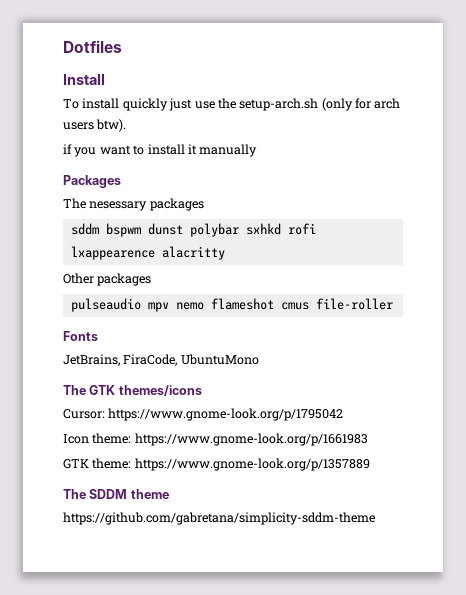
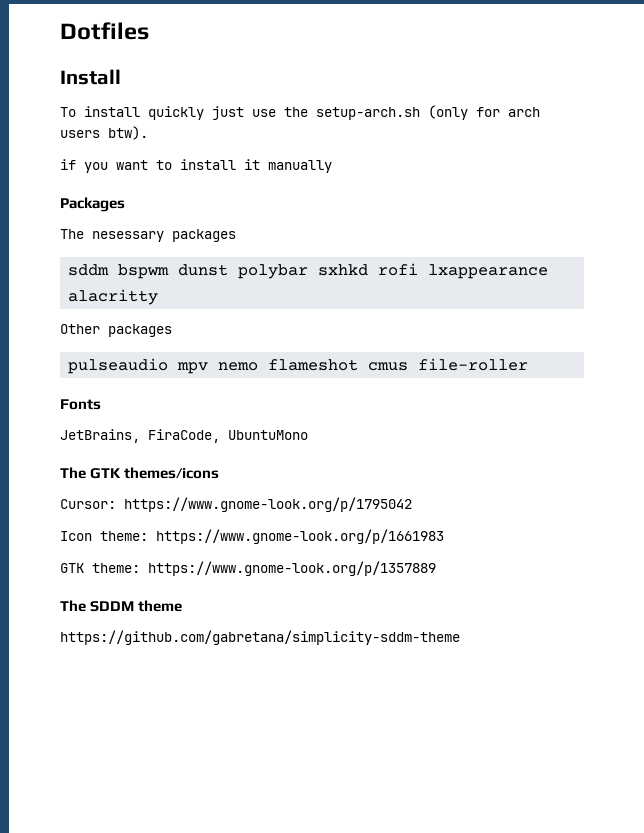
[70,246,155,260] lxappearence -> [428,264,549,279] lxappearance

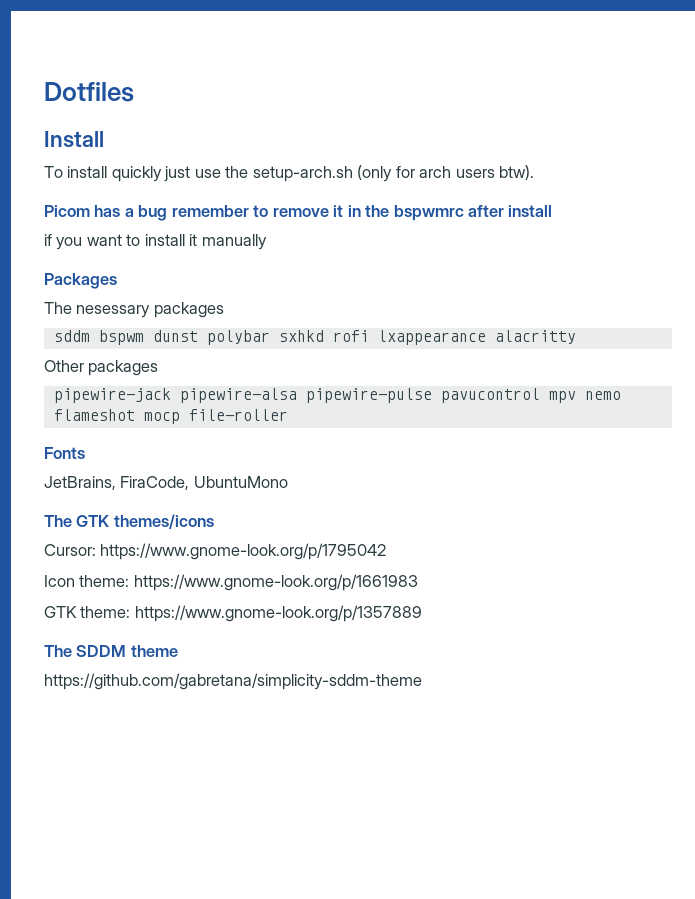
(148, 133) none -> [44,205,553,221] // Picom has a bug remember to remove it in the bspwmrc after install
[68,358,169,374] pulseaudio -> [53,388,540,403] pipewire-jack pipewire-alsa pipewire-pulse pavucontrol
[368,362,409,371] cmus -> [143,412,180,424] mocp

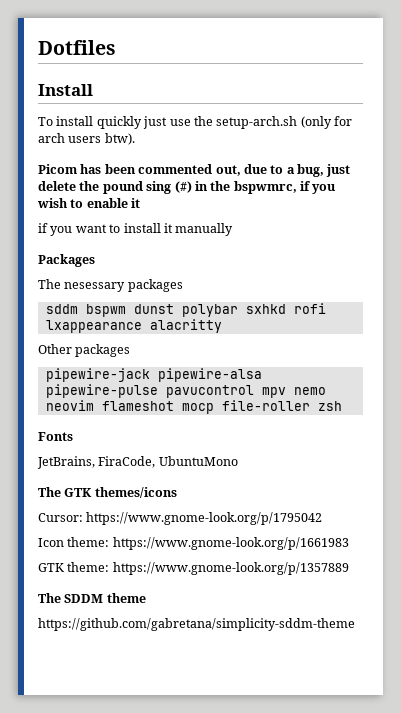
[124,205,553,221] a bug remember to remove it in the bspwmrc after install -> [104,164,351,177] [38,181,337,194] [37,198,141,208] been commented out, due to a bug, just delete the pound sing (#) in the bspwmrc, if you wish to enable it
(621, 395) none -> [45,400,94,411] neovim
(288, 415) none -> [317,401,342,411] zsh

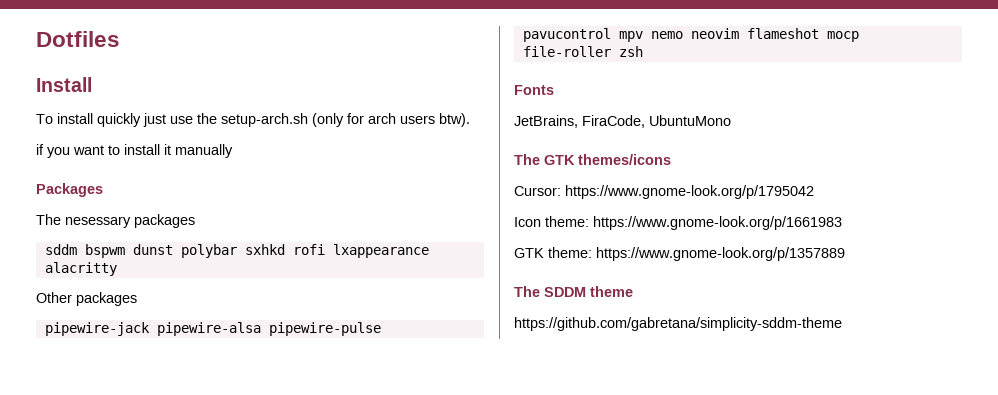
[38,164,351,177] [38,181,337,194] [37,198,141,208] // Picom has been commented out, due to a bug, just delete the pound sing (#) in the bspwmrc, if you wish to enable it -> (470, 120) none

